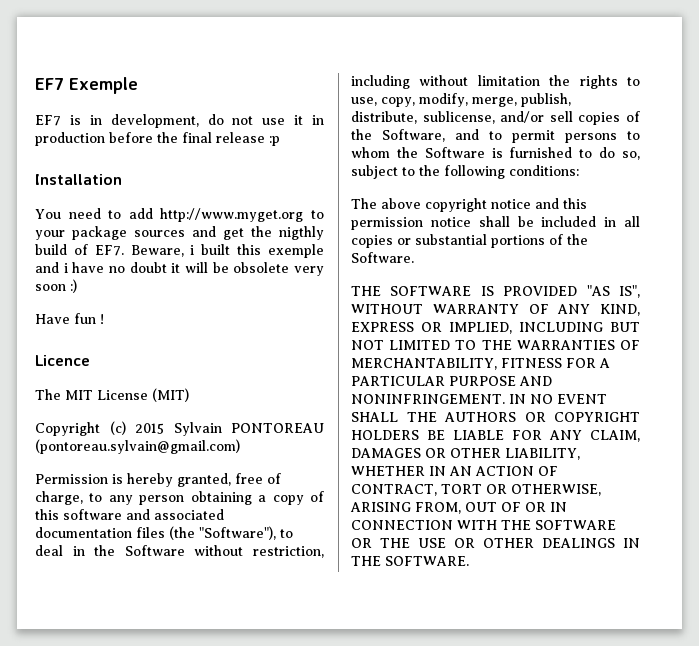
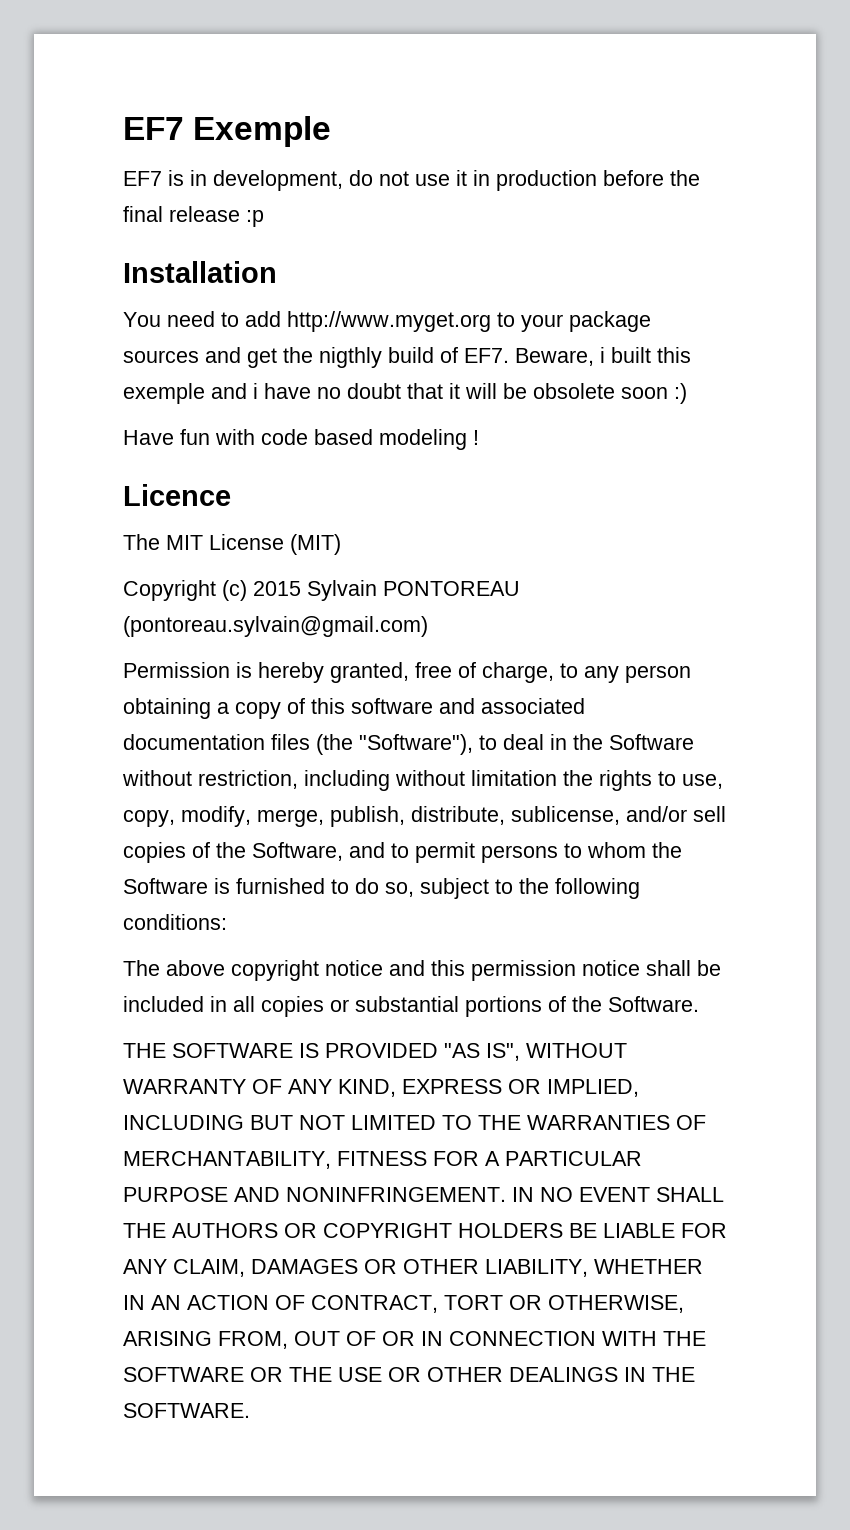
(167, 267) none -> [407,383,443,399] that
[294,266,324,276] very -> (615, 391) none
(96, 318) none -> [215,429,467,450] with code based modeling

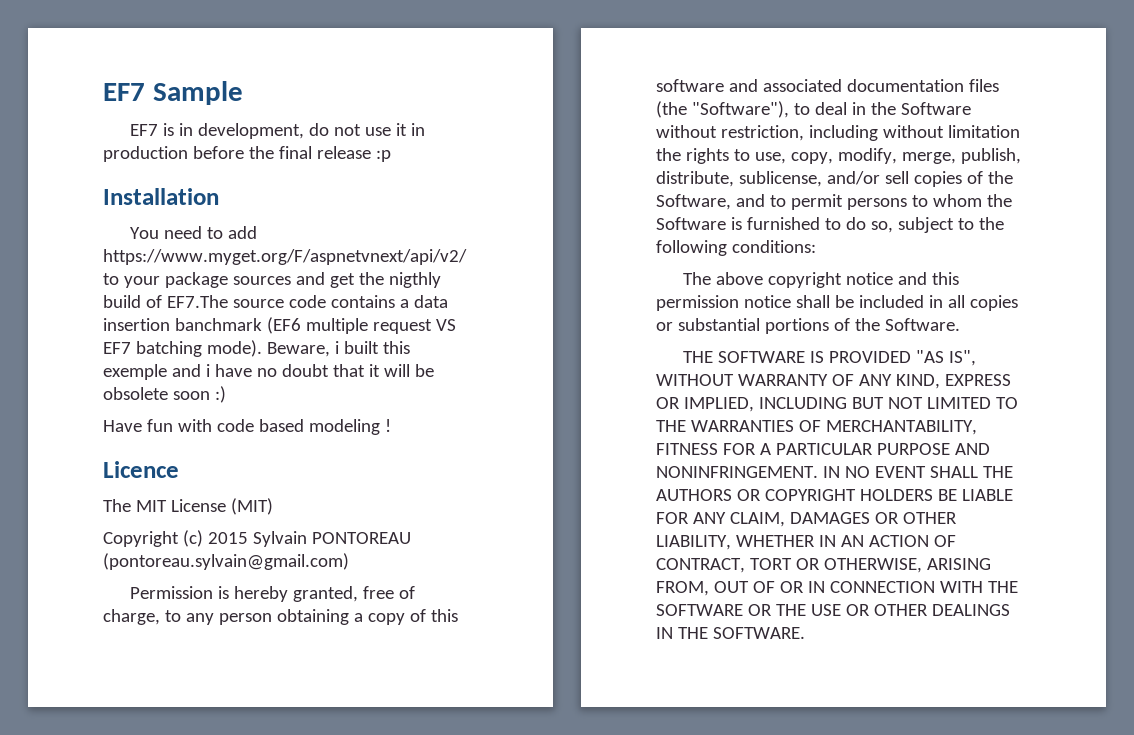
[123,116,332,147] EF7 Exemple -> [103,81,243,105] EF7 Sample
[287,311,491,332] http://www.myget.org -> [103,249,467,265] https://www.myget.org/F/aspnetvnext/api/v2/
[464,348,509,363] EF7. -> [166,295,448,308] [103,317,456,334] [103,340,262,357] EF7.The source code contains a data insertion banchmark (EF6 multiple request VS EF7 batching mode).

